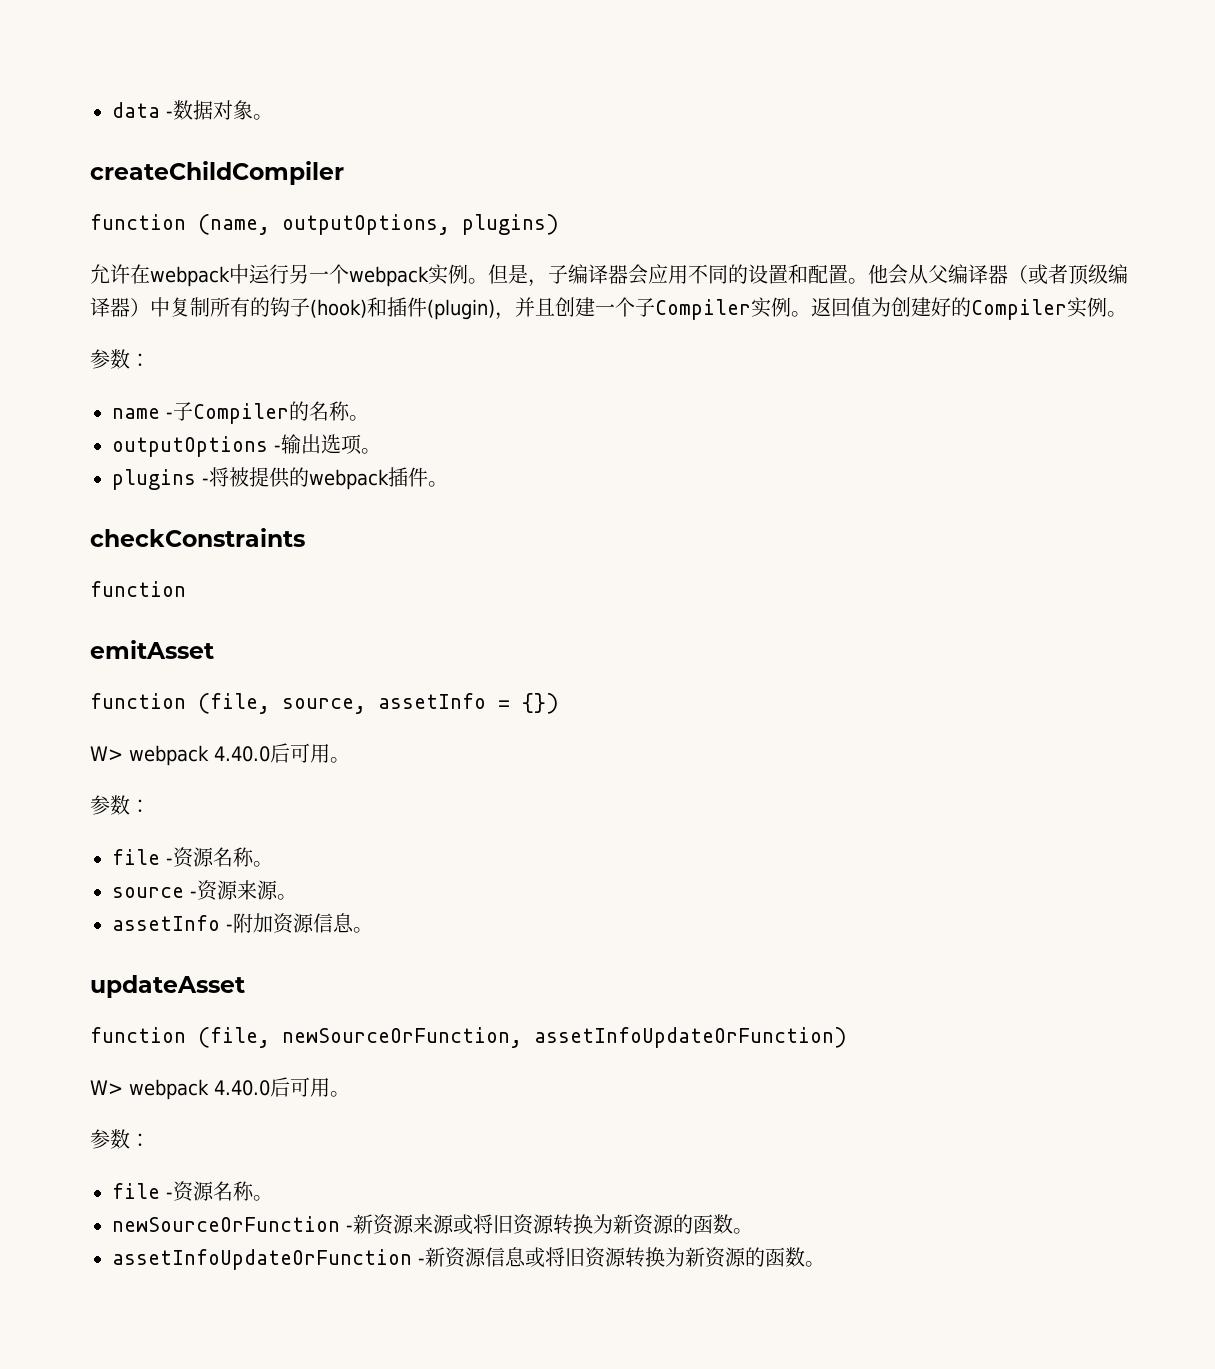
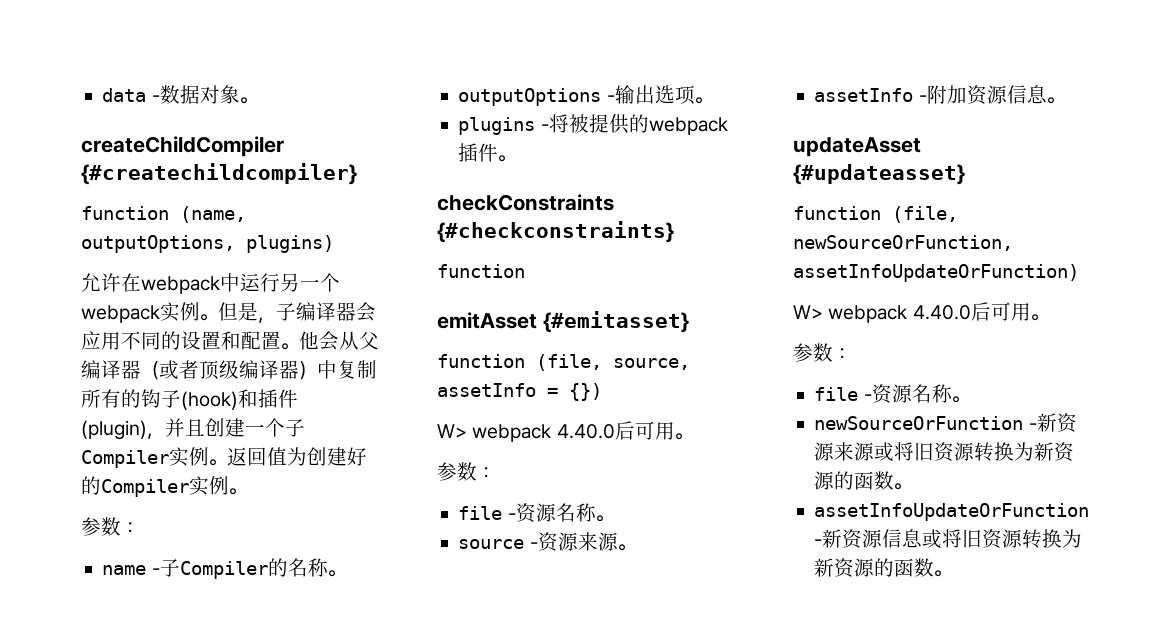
(344, 173) none -> [81,163,357,185] {#createchildcompiler}
(305, 537) none -> [437,221,674,243] {#checkconstraints}
(214, 649) none -> [542,311,689,333] {#emitasset}
(245, 986) none -> [793,164,965,185] {#updateasset}

